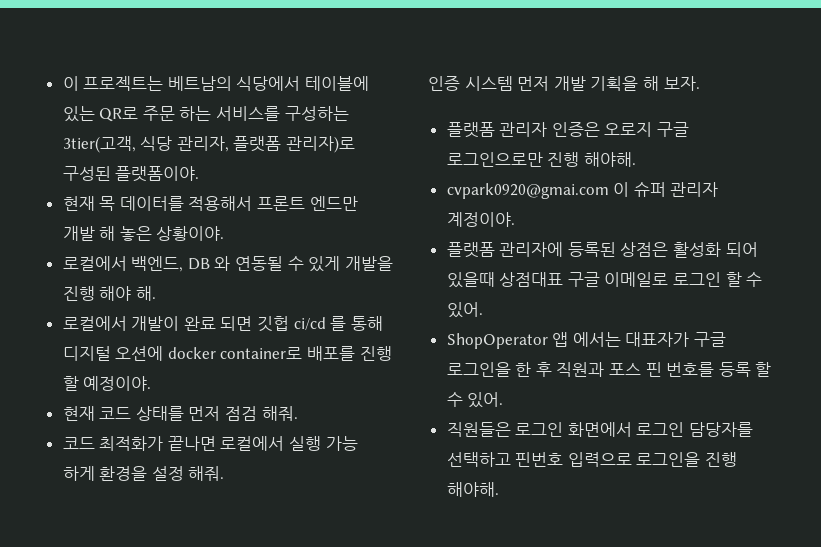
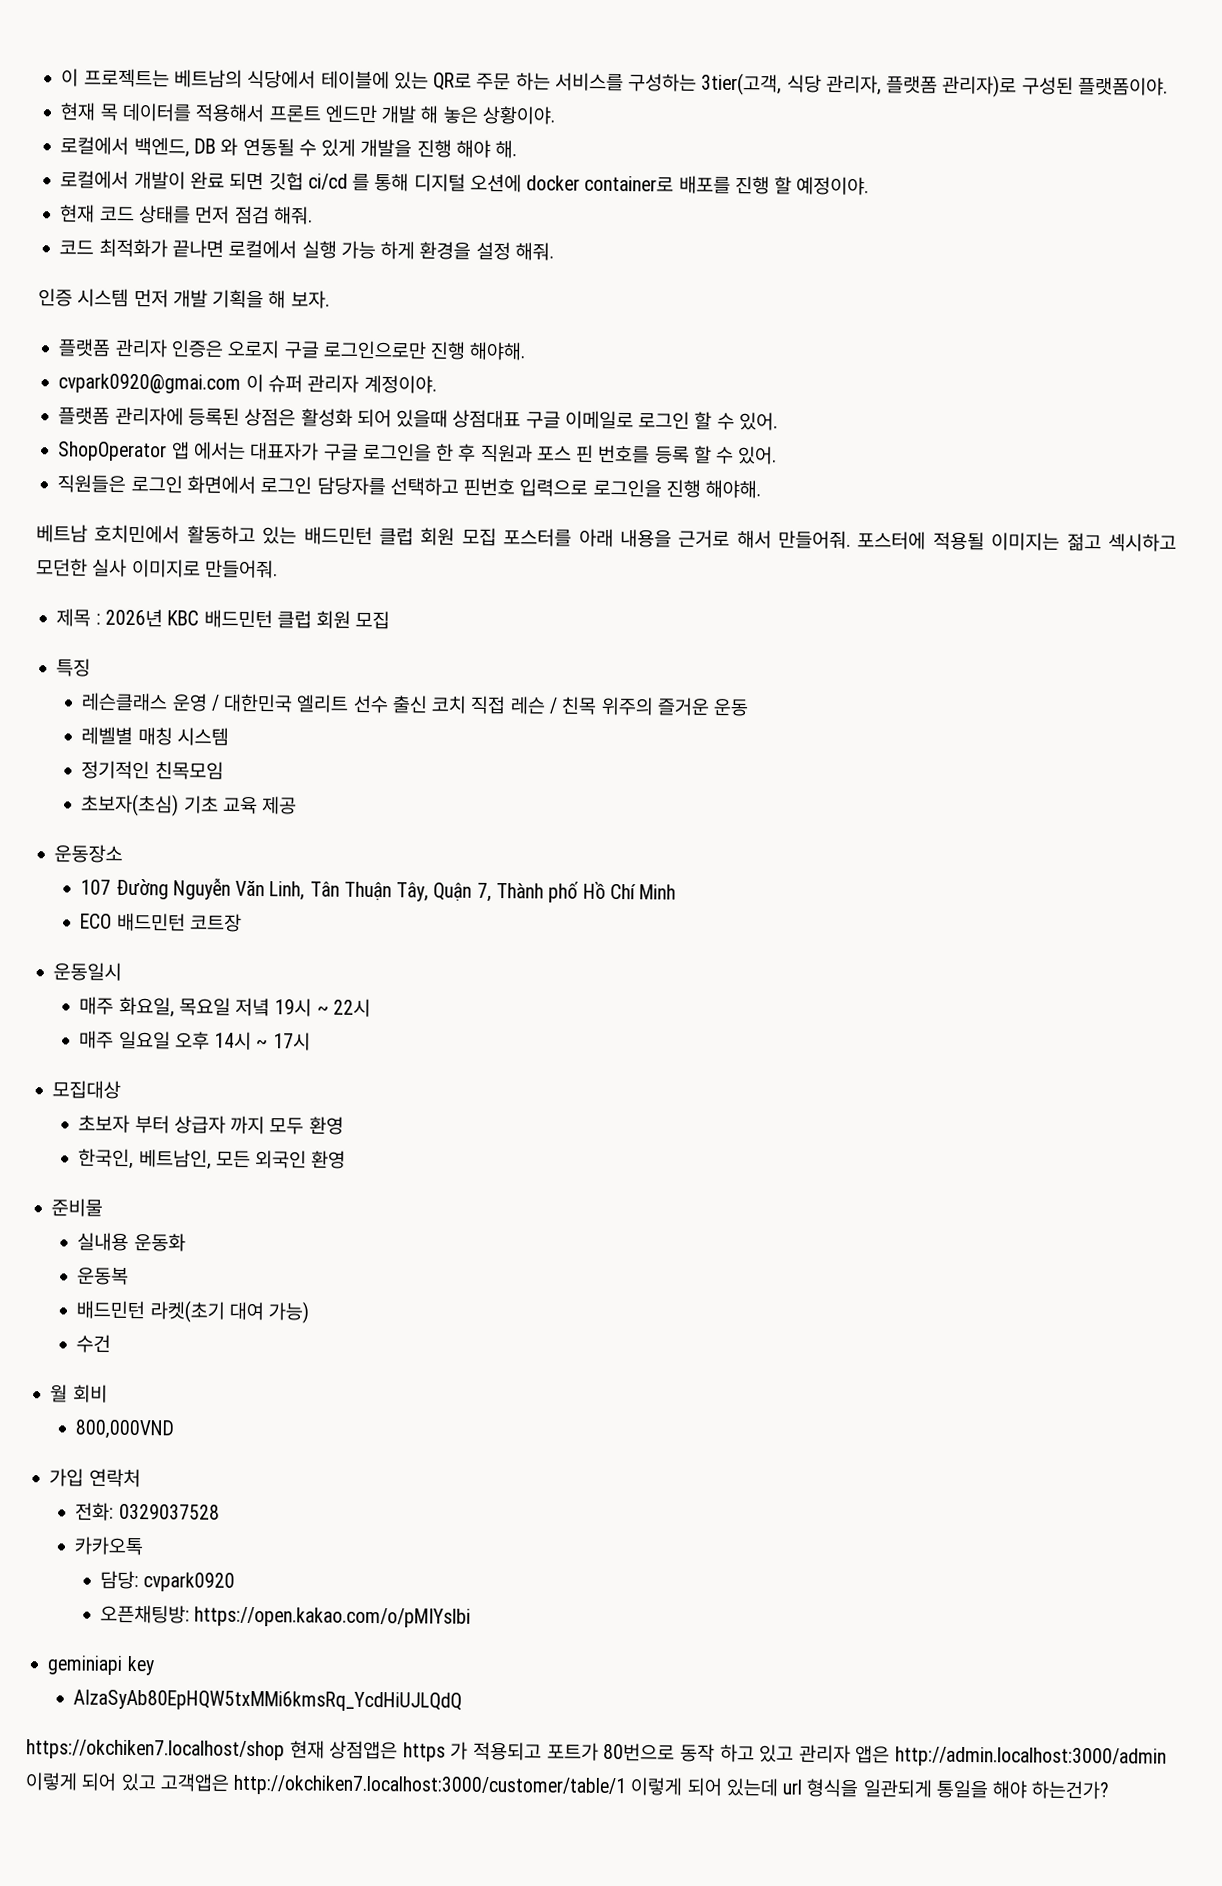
(499, 489) none -> [36,524,1178,552] [36,558,278,579] [56,608,391,630] [56,658,92,677] [81,692,750,717] [81,726,229,746] [81,760,224,780] [81,793,298,817] [54,844,124,863] [80,877,677,903] [80,912,242,932] [53,962,123,981] [79,996,371,1018] [79,1030,311,1051] [52,1080,122,1099] [78,1114,344,1135] [78,1148,347,1170] [51,1198,104,1217] [77,1232,186,1252] [77,1267,130,1285] [76,1300,310,1324] [76,1334,112,1353] [50,1384,108,1403] [75,1419,175,1440] [49,1468,141,1488] [75,1502,220,1521] [74,1536,145,1556] [100,1570,236,1592] [100,1604,472,1628] [47,1655,155,1676] [73,1689,463,1712] [26,1739,1168,1768] [25,1772,1110,1800] // 베트남 호치민에서 활동하고 있는 배드민턴 클럽 회원 모집 포스터를 아래 내용을 근거로 해서 만들어줘. 포스터에 적용될 이미지는 젊고 섹시하고 모던한 실사 이미지로 만들어줘. // 제목 : 2026년 KBC 배드민턴 클럽 회원 모집 // 특징 // 레슨클래스 운영 / 대한민국 엘리트 선수 출신 코치 직접 레슨 / 친목 위주의 즐거운 운동 // 레벨별 매칭 시스템 // 정기적인 친목모임 // 초보자(초심) 기초 교육 제공 // 운동장소 // 107 Đường Nguyễn Văn Linh, Tân Thuận Tây, Quận 7, Thành phố Hồ Chí Minh // ECO 배드민턴 코트장 // 운동일시 // 매주 화요일, 목요일 저녘 19시 ~ 22시 // 매주 일요일 오후 14시 ~ 17시 // 모집대상 // 초보자 부터 상급자 까지 모두 환영 // 한국인, 베트남인, 모든 외국인 환영 // 준비물 // 실내용 운동화 // 운동복 // 배드민턴 라켓(초기 대여 가능) // 수건 // 월 회비 // 800,000VND // 가입 연락처 // 전화: 0329037528 // 카카오톡 // 담당: cvpark0920 // 오픈채팅방: https://open.kakao.com/o/pMIYslbi // geminiapi key // AIzaSyAb80EpHQW5txMMi6kmsRq_YcdHiUJLQdQ // https://okchiken7.localhost/shop 현재 상점앱은 https 가 적용되고 포트가 80번으로 동작 하고 있고 관리자 앱은 http://admin.localhost:3000/admin 이렇게 되어 있고 고객앱은 http://okchiken7.localhost:3000/customer/table/1 이렇게 되어 있는데 url 형식을 일관되게 통일을 해야 하는건가?

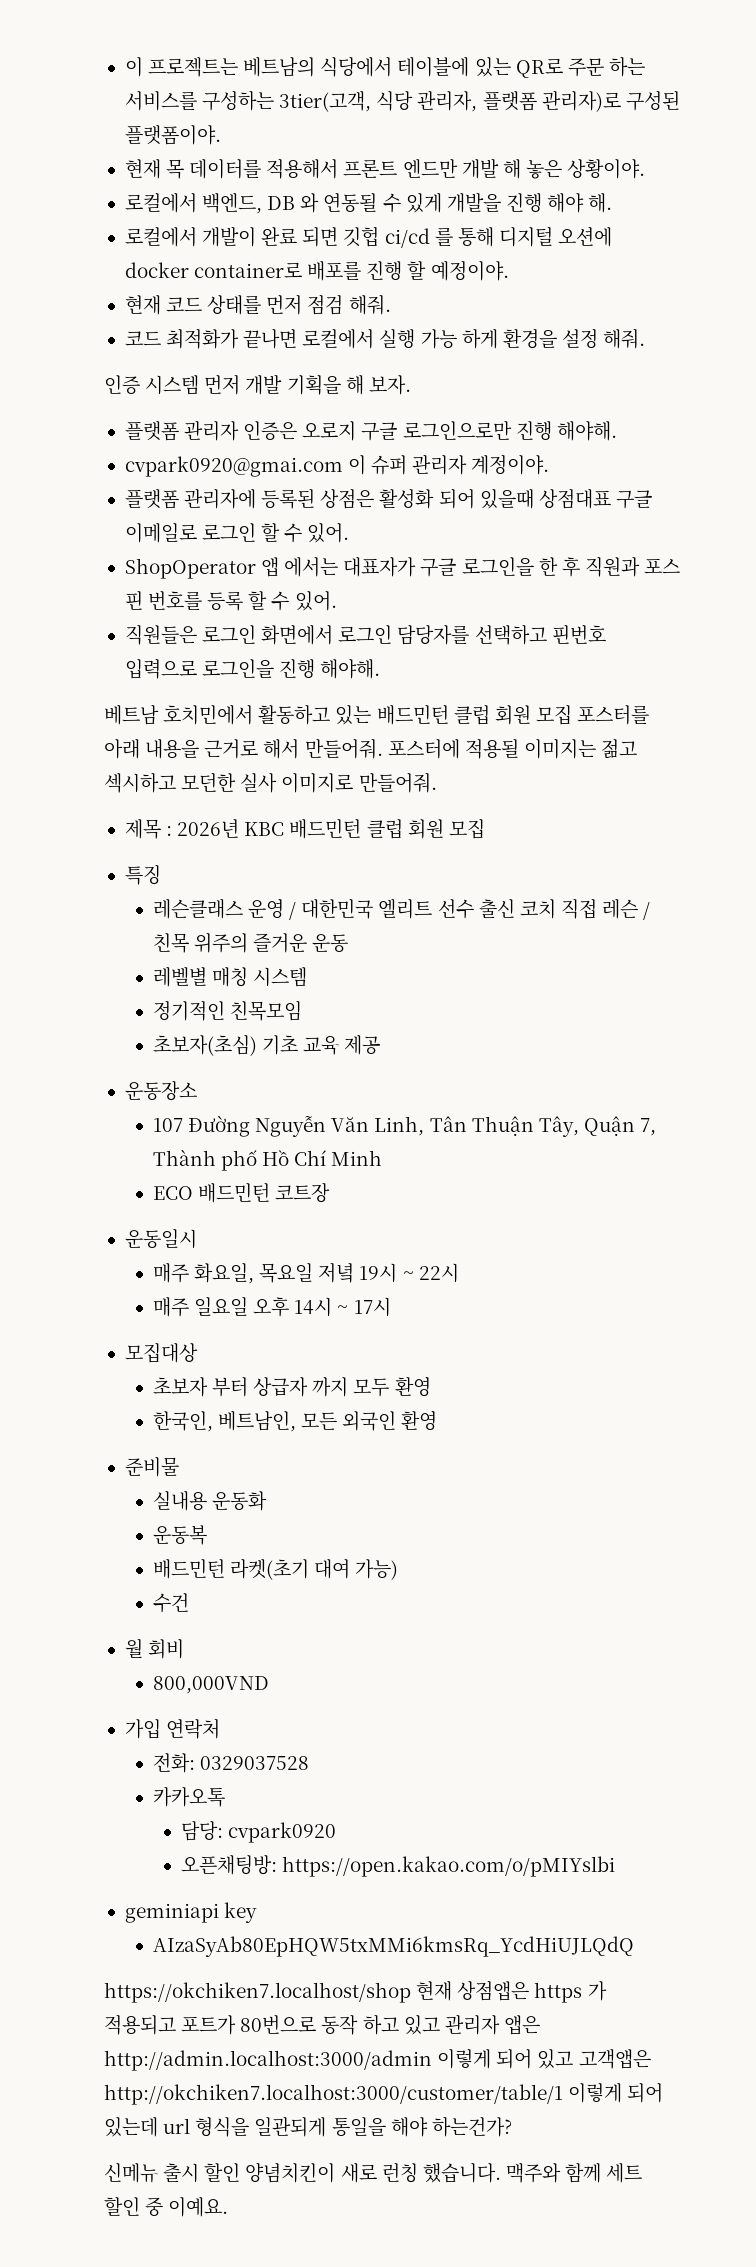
(1110, 1790) none -> [104,2163,643,2183] [104,2197,229,2217] // 신메뉴 출시 할인 양념치킨이 새로 런칭 했습니다. 맥주와 함께 세트 할인 중 이예요.

